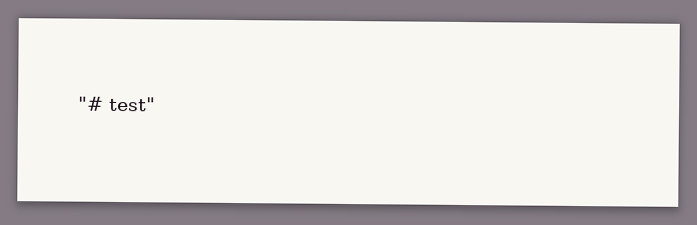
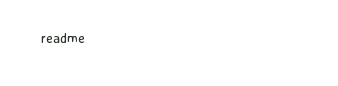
[78,96,156,112] "# test" -> [41,33,85,43] readme

